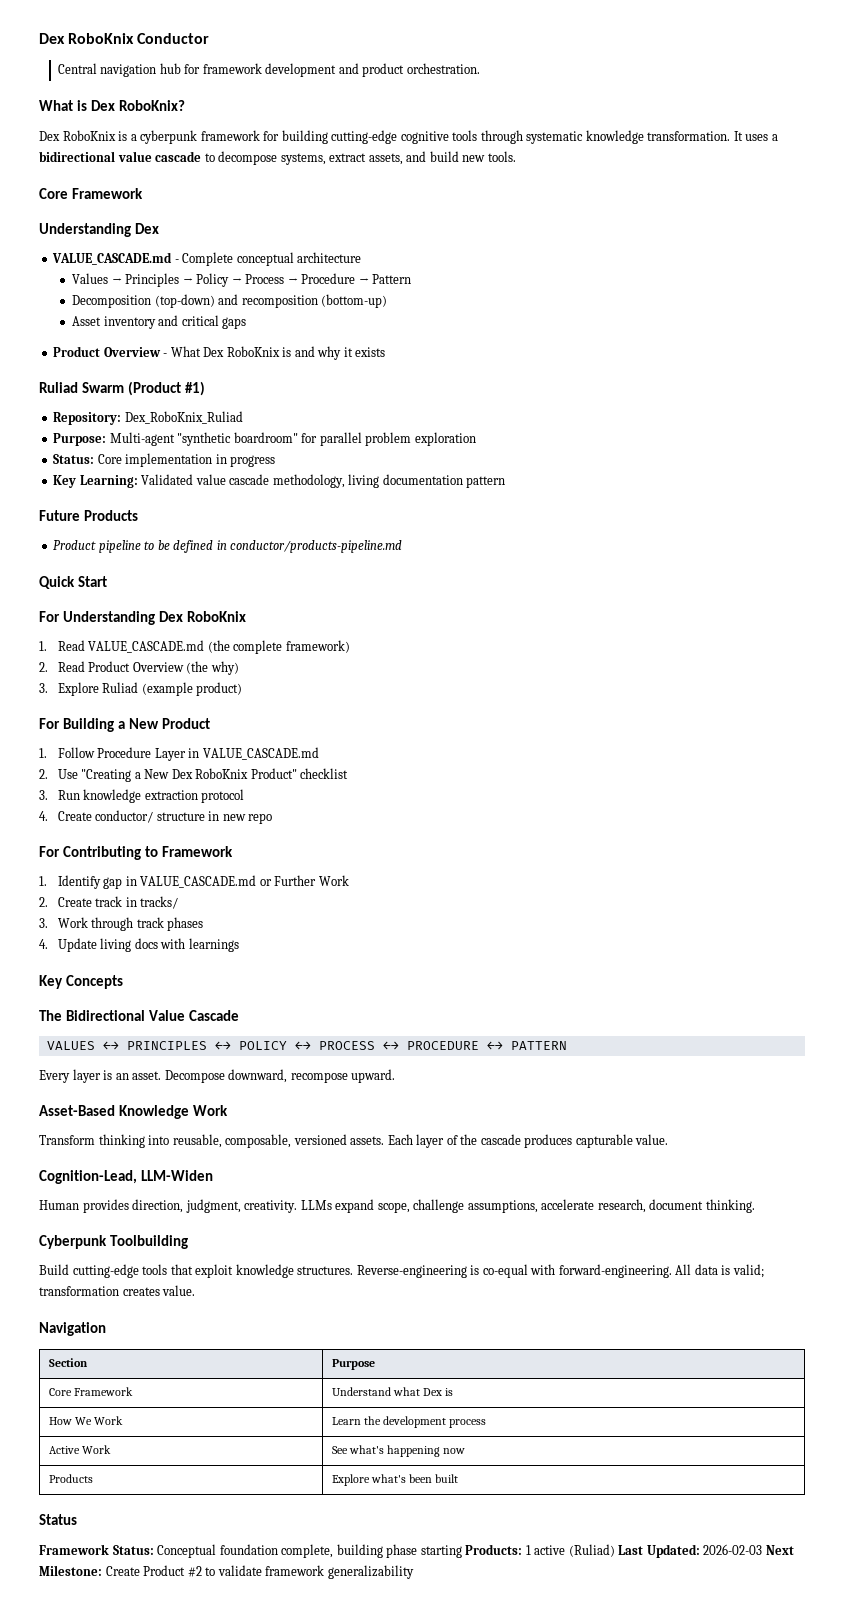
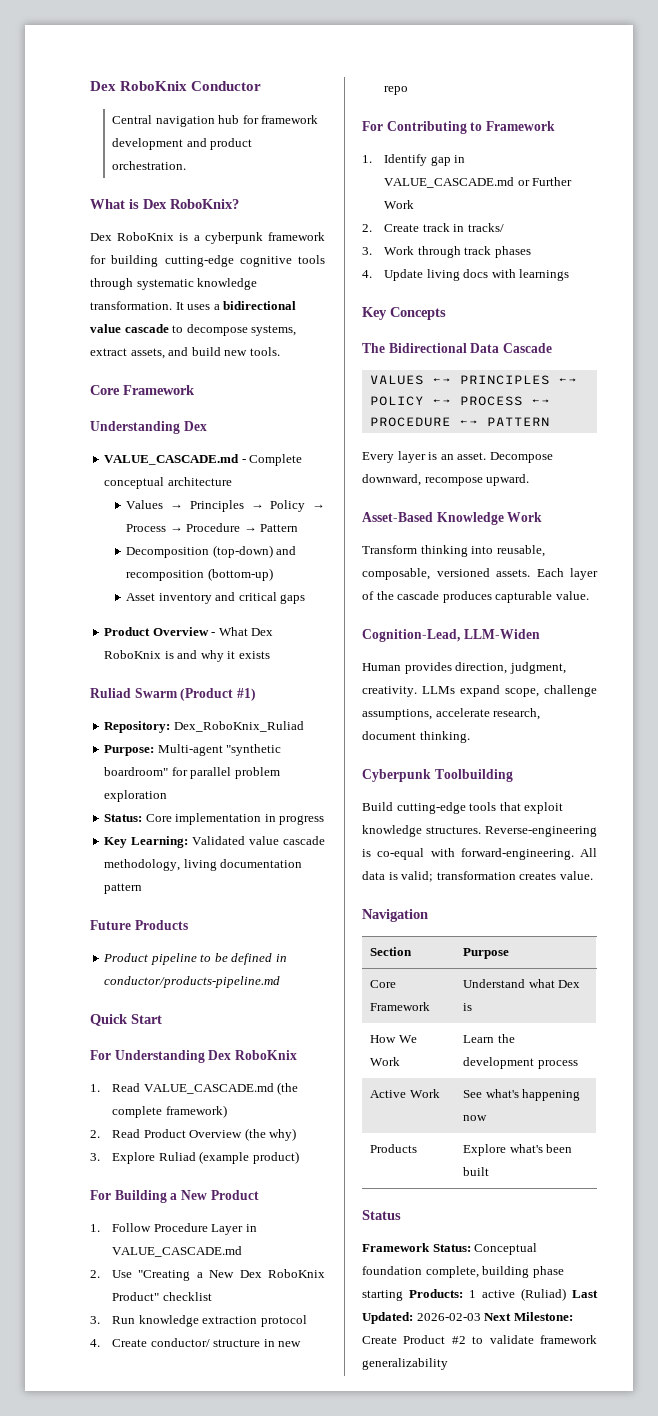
[148,1010,185,1021] Value -> [470,343,500,353] Data

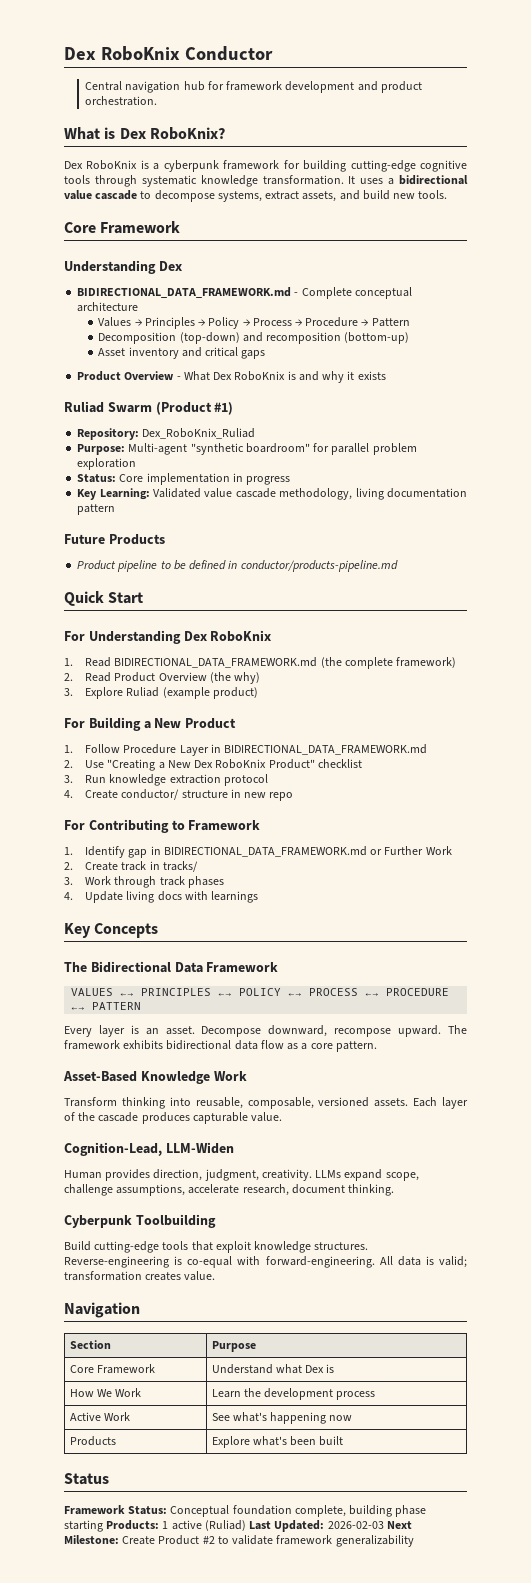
[104,454,240,465] VALUE_CASCADE.md -> [77,287,292,298] BIDIRECTIONAL_DATA_FRAMEWORK.md
[143,1083,274,1094] VALUE_CASCADE.md -> [114,657,318,668] BIDIRECTIONAL_DATA_FRAMEWORK.md
[112,1246,243,1257] VALUE_CASCADE.md -> [224,744,428,755] BIDIRECTIONAL_DATA_FRAMEWORK.md
[384,177,515,188] VALUE_CASCADE.md -> [163,846,367,857] BIDIRECTIONAL_DATA_FRAMEWORK.md
[502,343,552,353] Cascade -> [206,962,279,973] Framework
(530, 480) none -> [448,1025,467,1034] [64,1040,377,1052] The framework exhibits bidirectional data flow as a core pattern.

